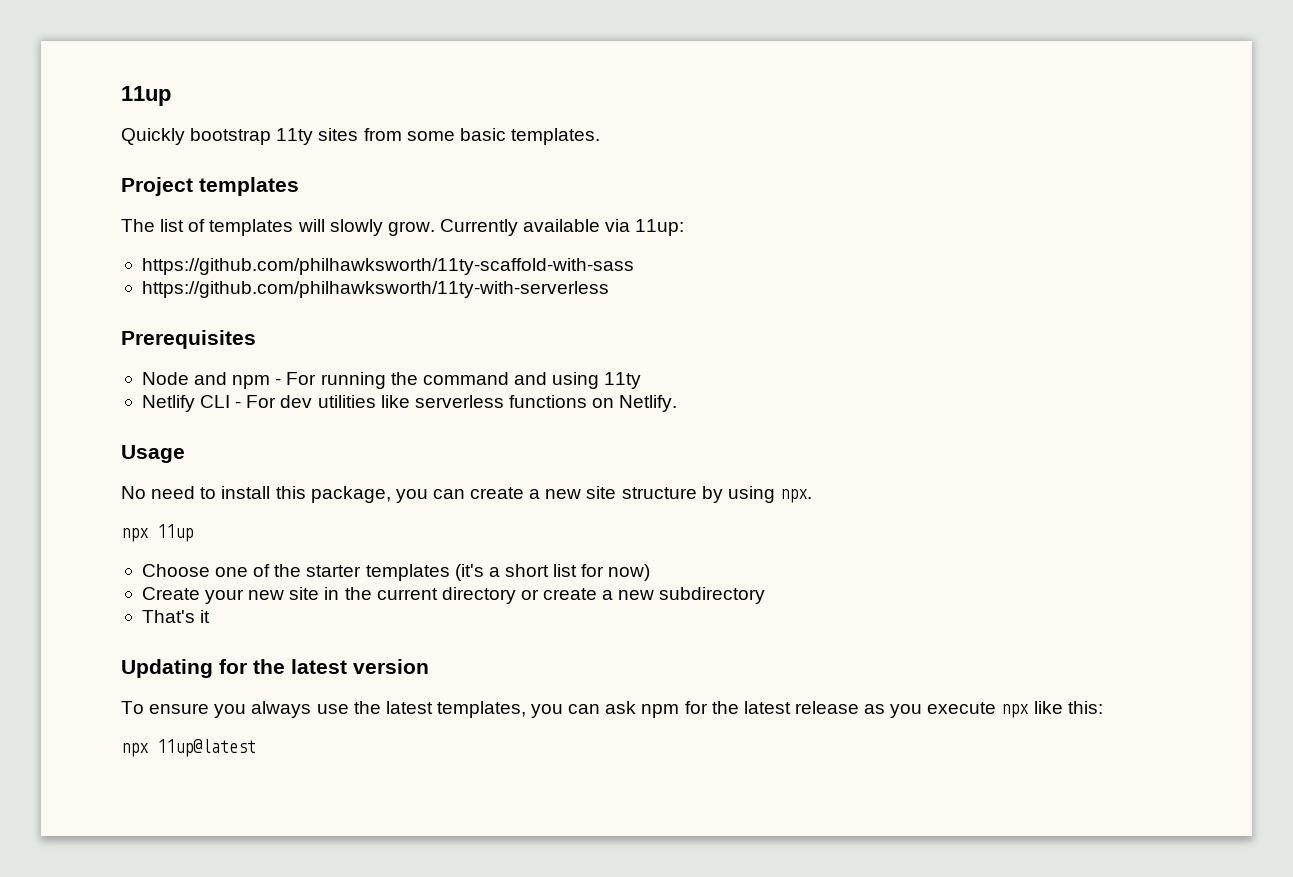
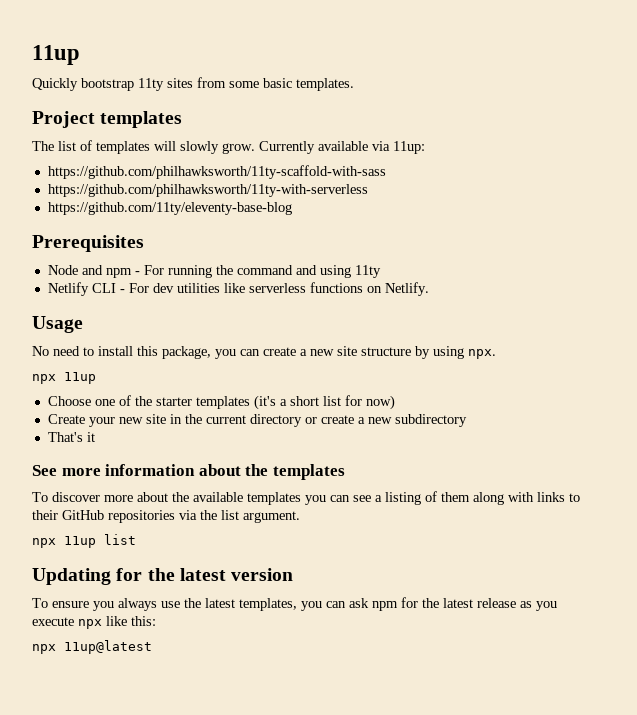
(609, 289) none -> [47,202,292,215] // https://github.com/11ty/eleventy-base-blog
(211, 616) none -> [32,464,345,480] [32,491,580,505] [32,510,300,523] [32,534,136,548] // See more information about the templates // To discover more about the available templates you can see a listing of them along with links to their GitHub repositories via the list argument. // npx 11up list

